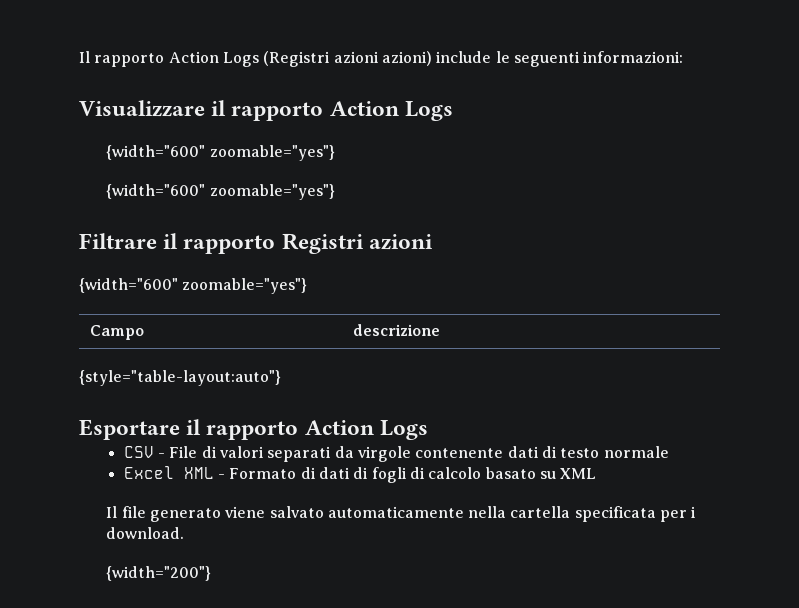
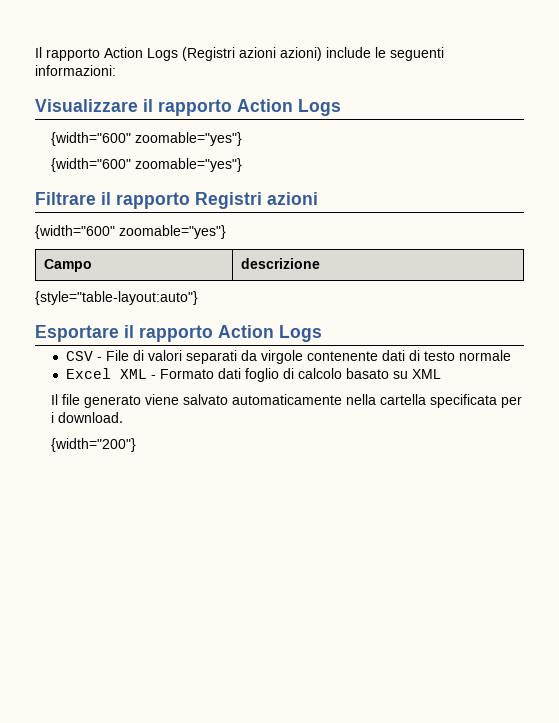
[300,467,407,483] di dati di fogli -> [218,368,280,382] dati foglio

